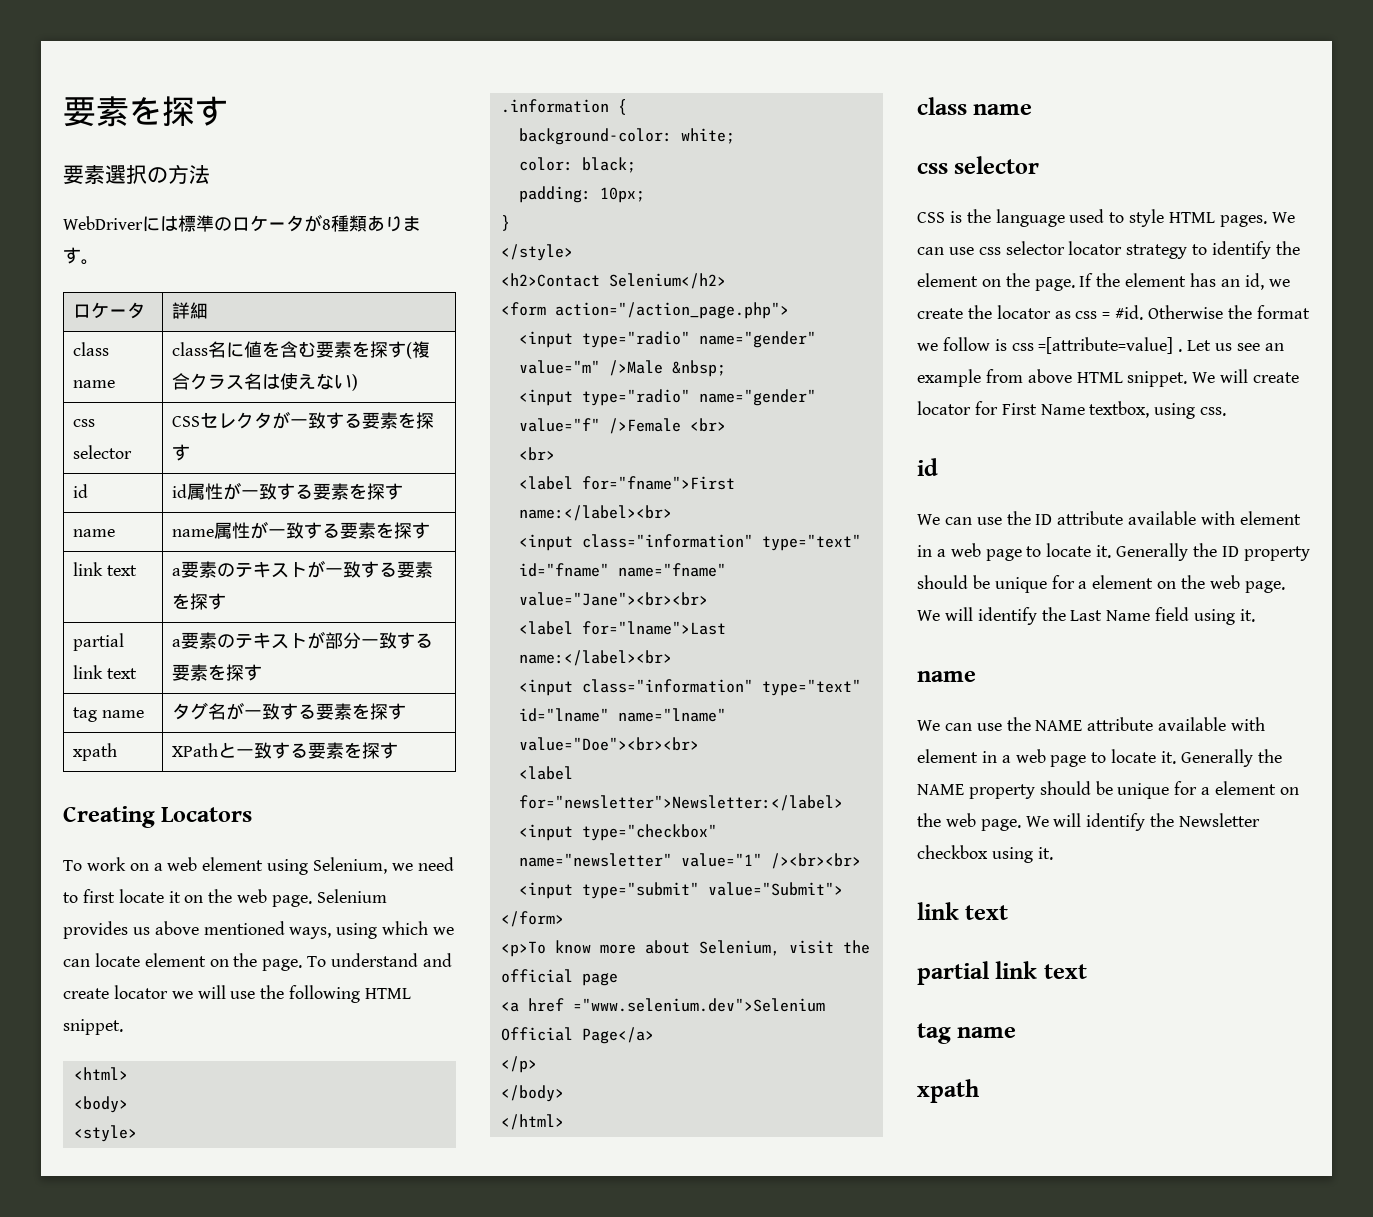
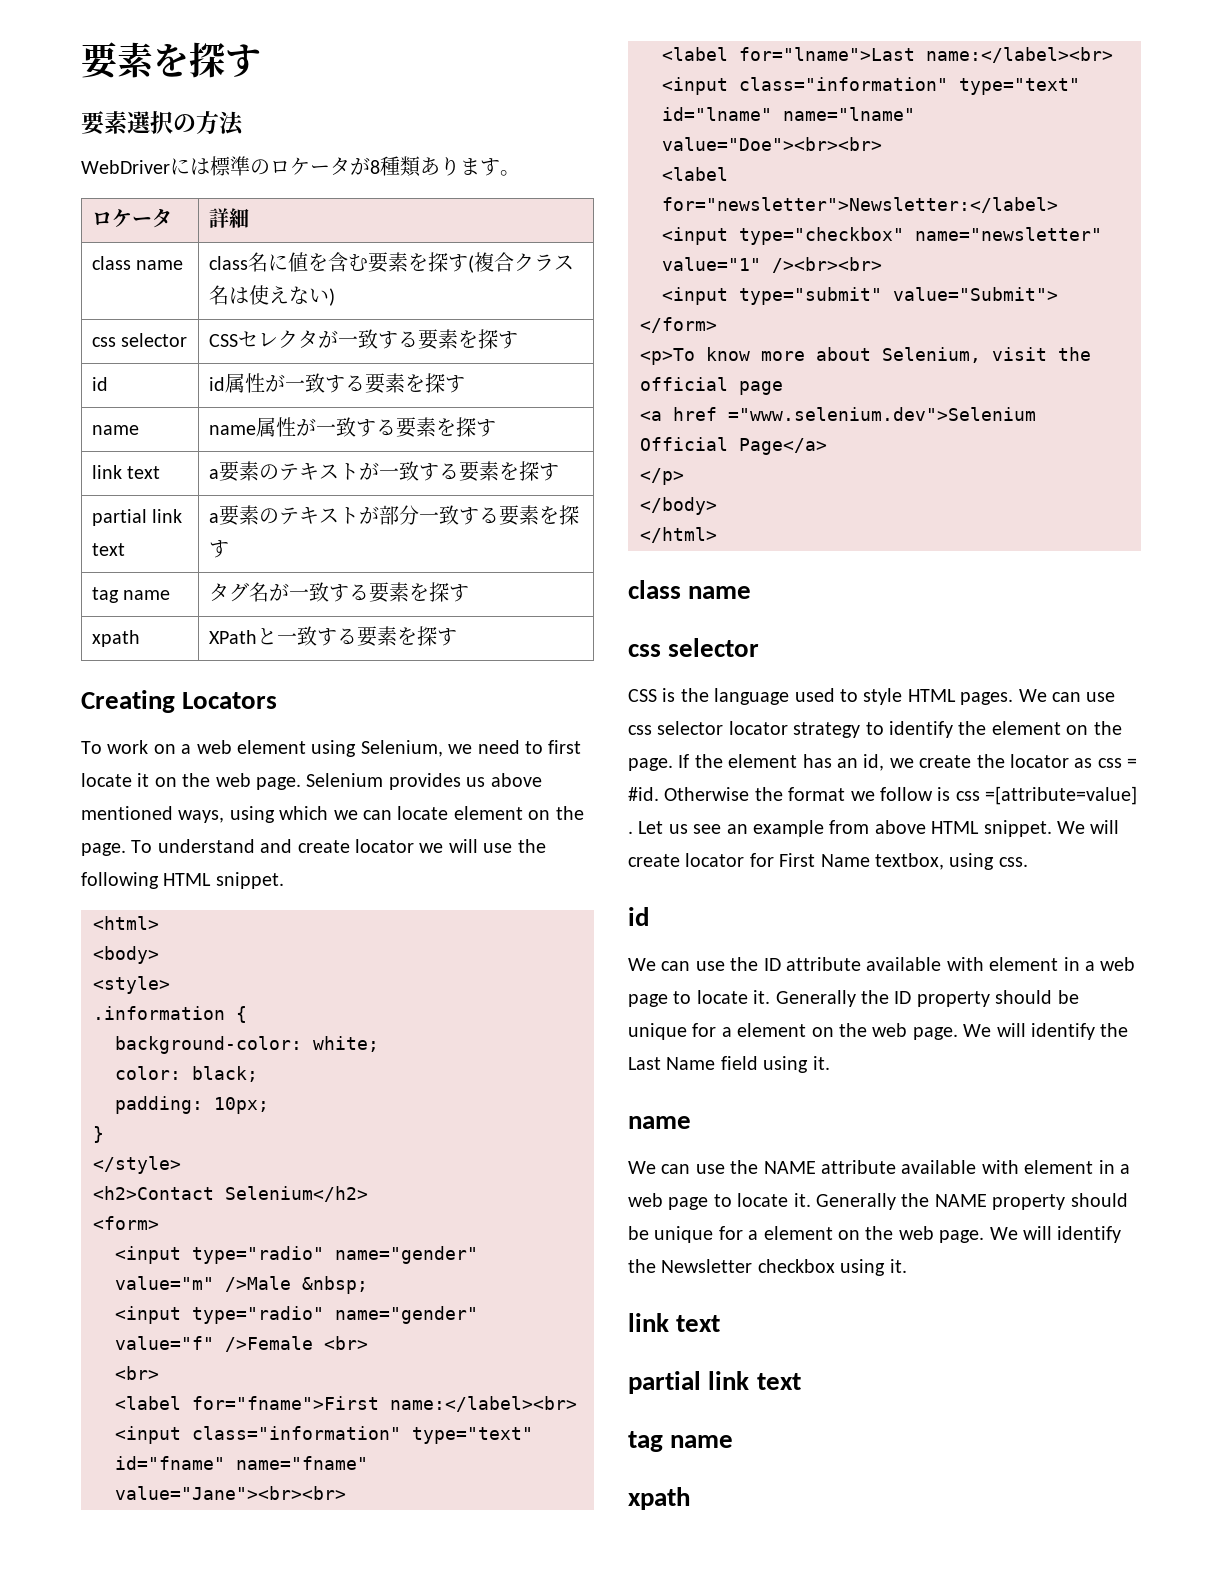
[500,302,789,319] <form action="/action_page.php"> -> [93,1216,159,1230] <form>

